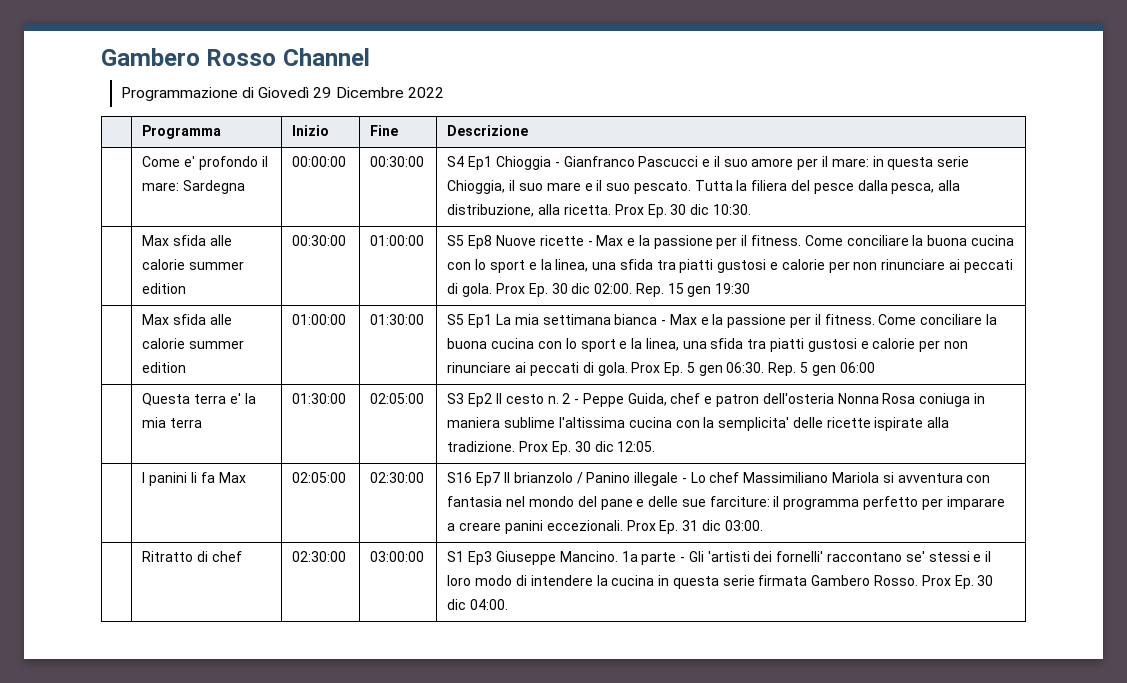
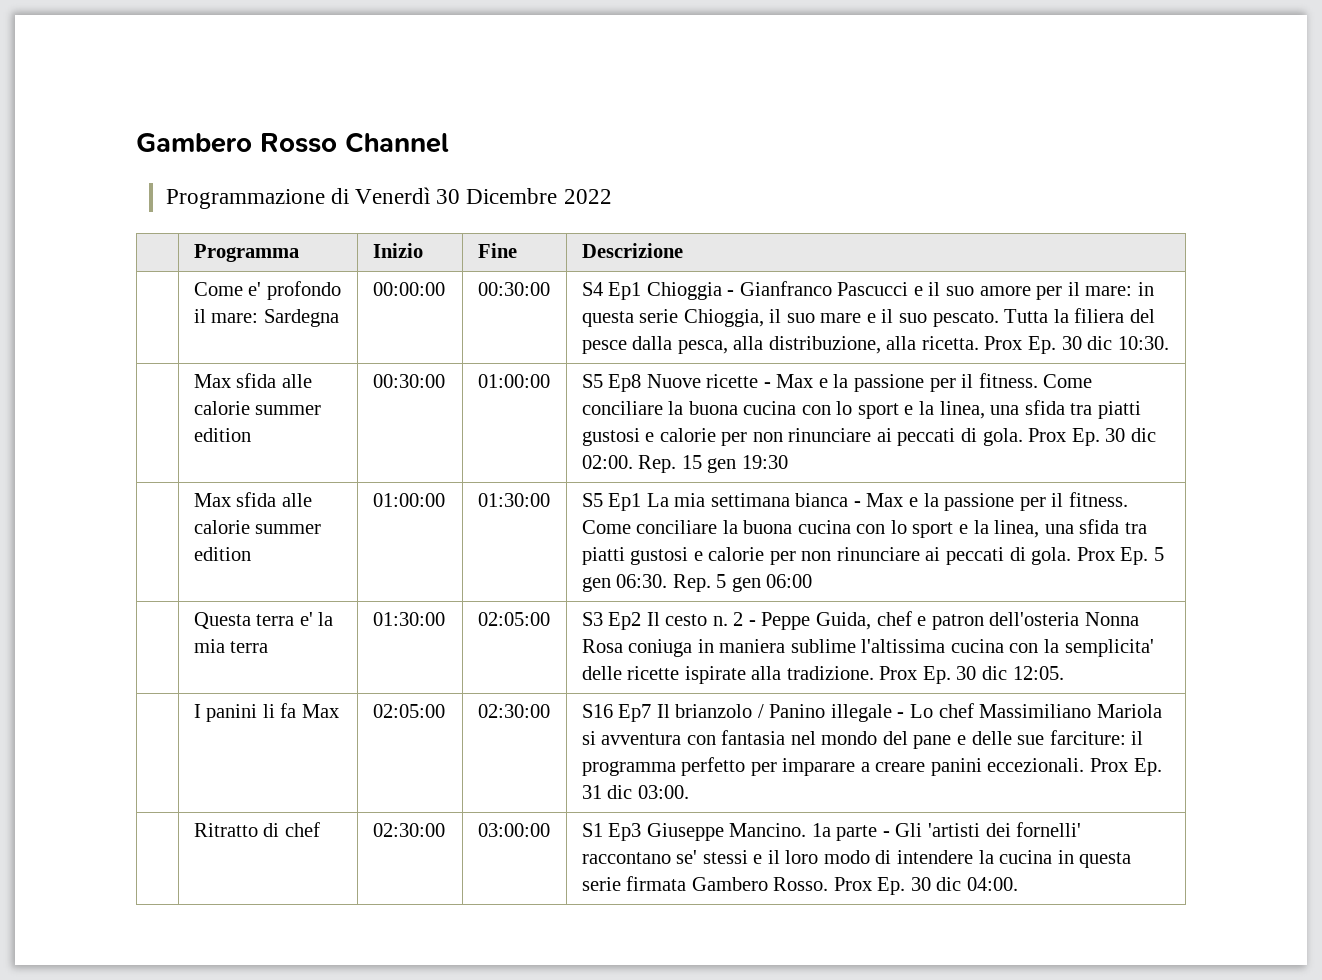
[258,87,332,98] Giovedì 29 -> [354,187,461,204] Venerdì 30

